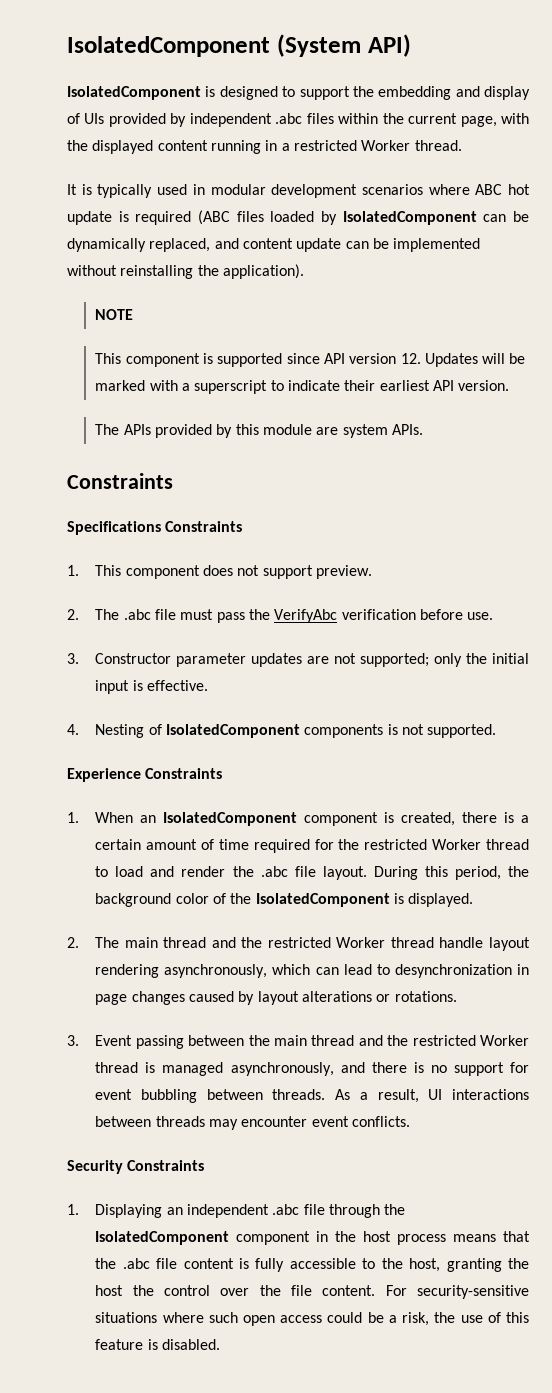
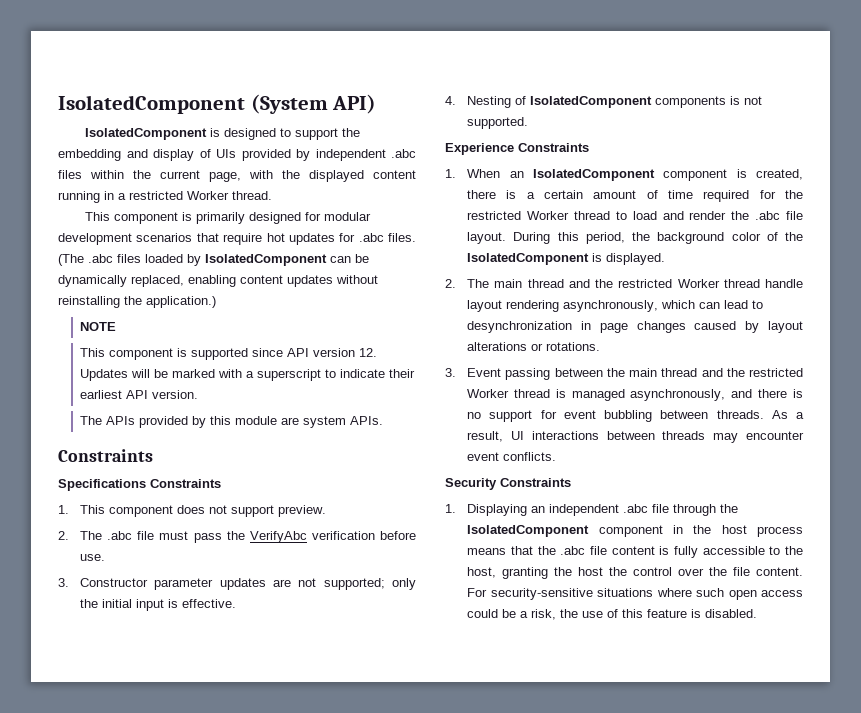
[67,184,530,198] [67,210,230,225] It is typically used in modular development scenarios where ABC hot update is required (ABC -> [84,212,371,224] [58,233,416,245] [58,254,113,266] This component is primarily designed for modular development scenarios that require hot updates for .abc files. (The .abc
[214,238,481,252] and content update can be implemented -> [188,275,333,287] enabling content updates
[222,264,304,279] application). -> [146,296,216,308] application.)

